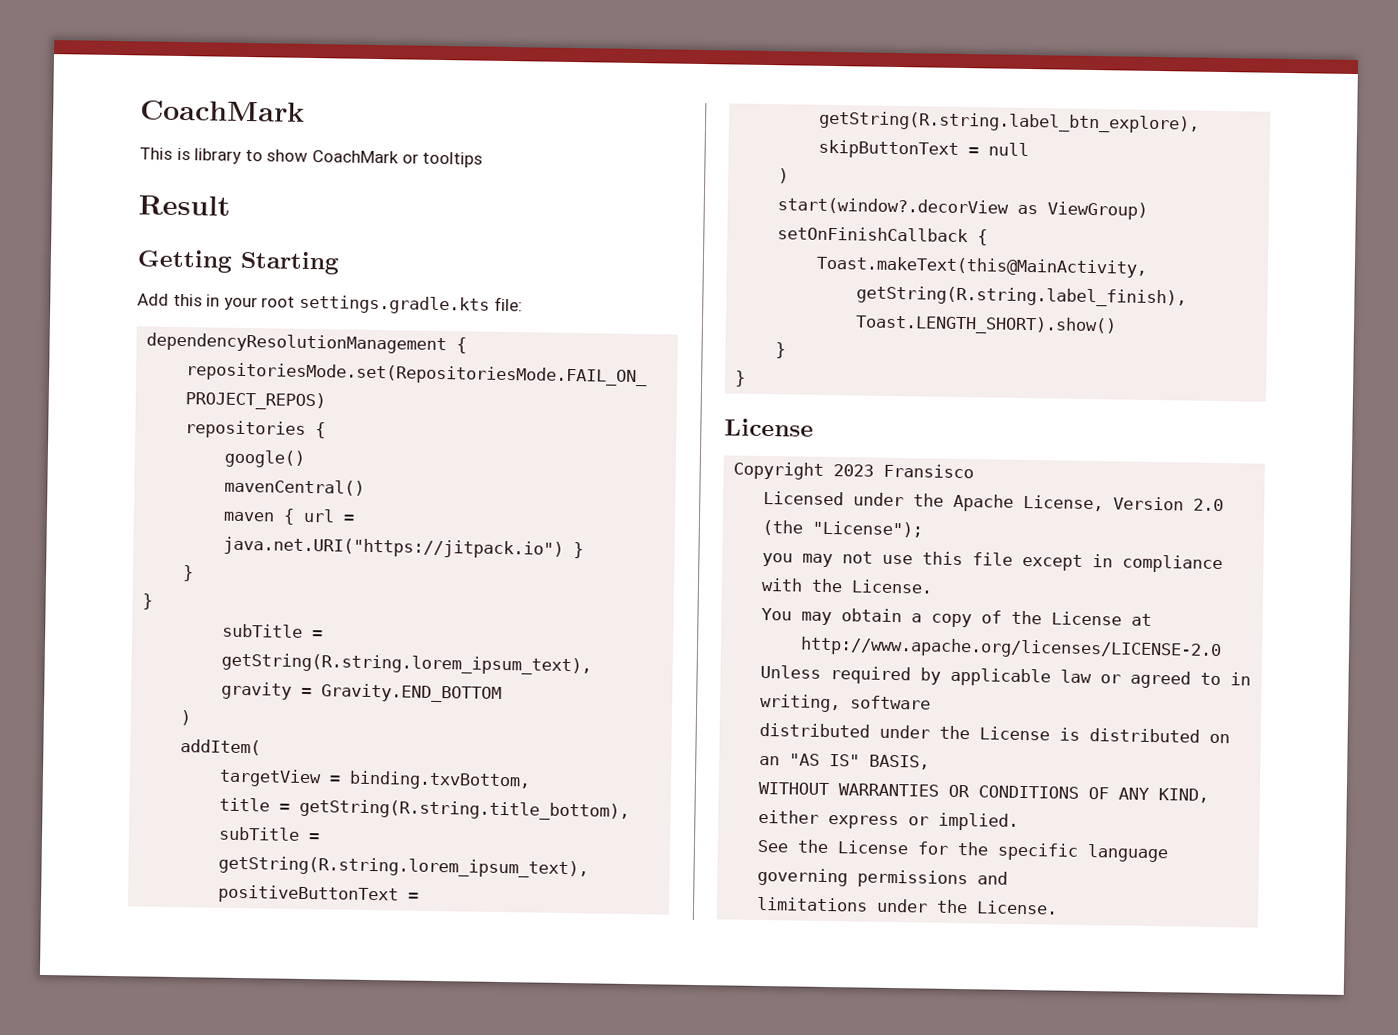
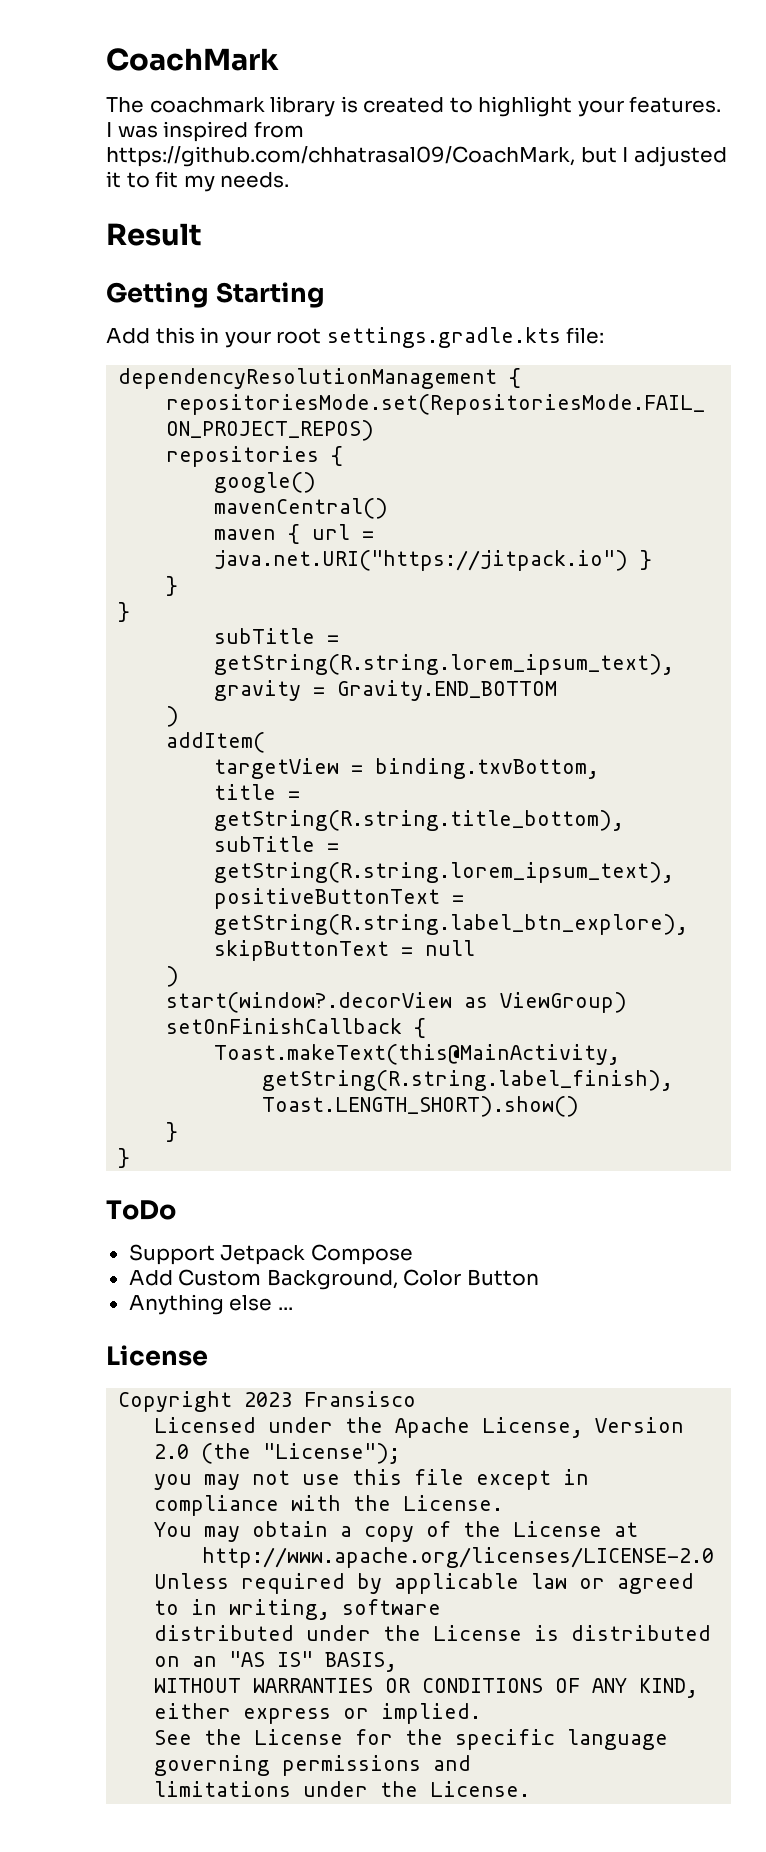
[139,147,484,168] This is library to show CoachMark or tooltips -> [106,96,722,117] [106,121,304,142] [106,146,727,167] [106,171,290,192] The coachmark library is created to highlight your features. I was inspired from https://github.com/chhatrasal09/CoachMark, but I adjusted it to fit my needs.
(747, 378) none -> [106,1200,176,1220] [128,1244,413,1265] [128,1269,539,1290] [128,1294,293,1315] // ToDo // Support Jetpack Compose // Add Custom Background, Color Button // Anything else ...

